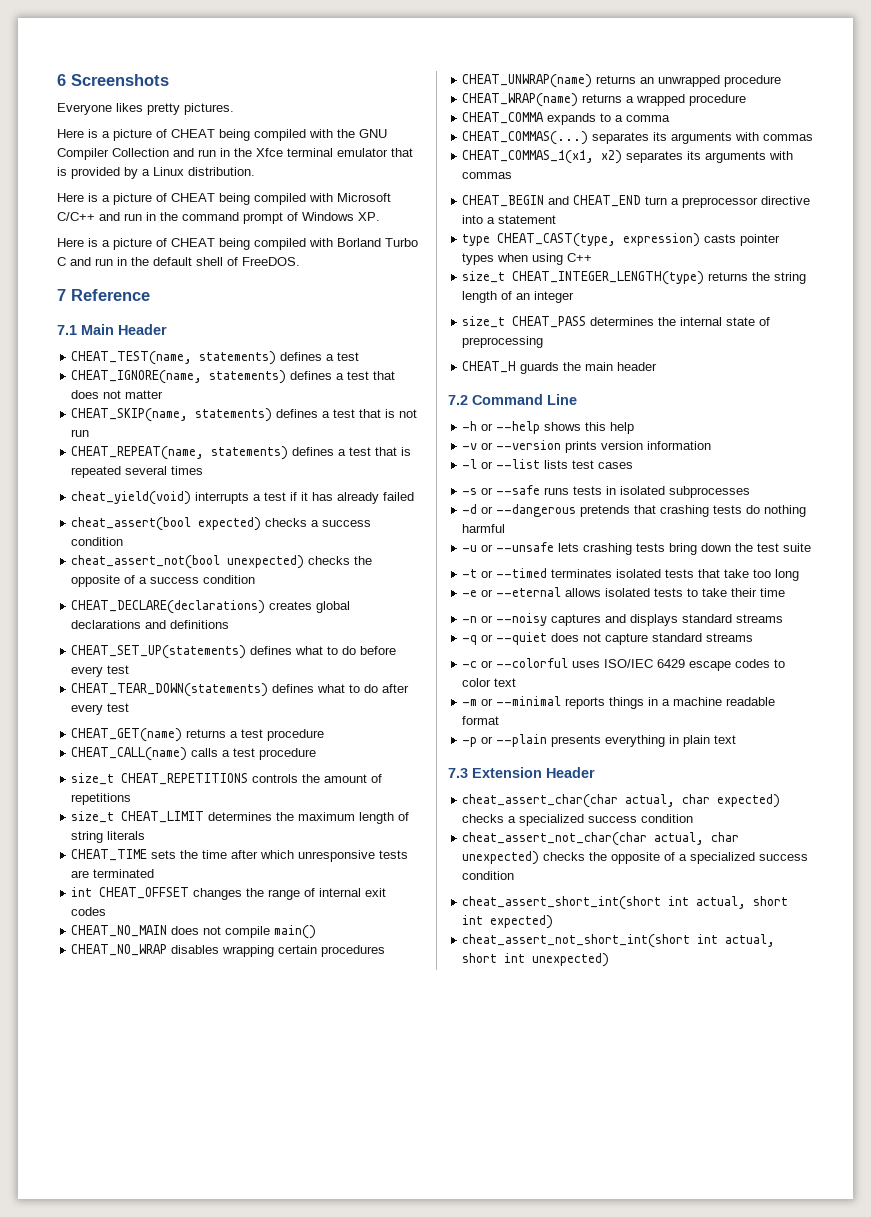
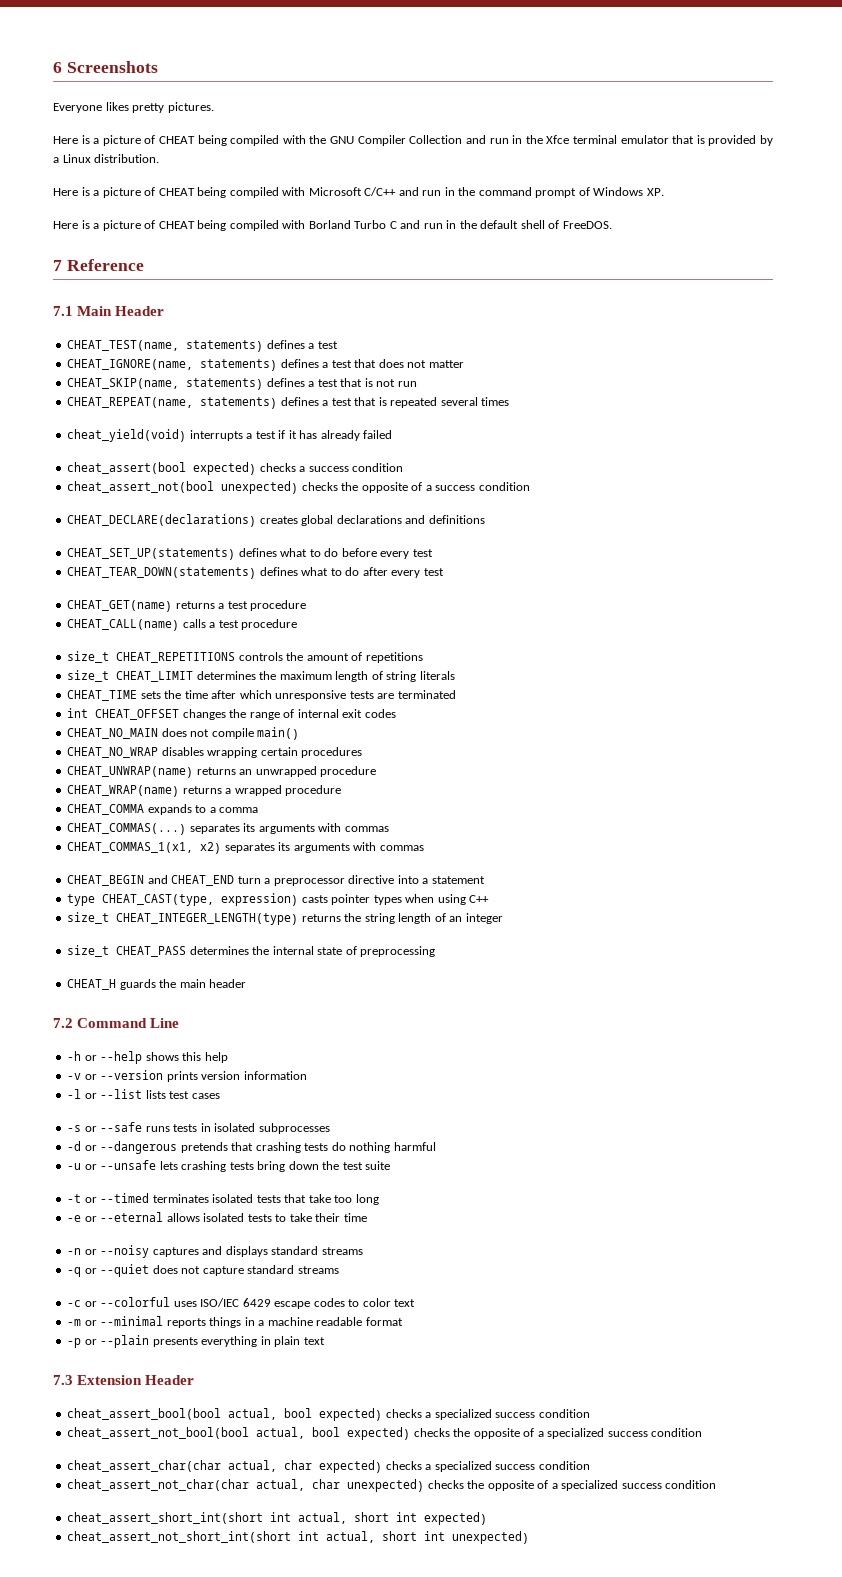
(595, 772) none -> [67,1408,590,1421] [67,1427,703,1440] // cheat_assert_bool(bool actual, bool expected) checks a specialized success condition // cheat_assert_not_bool(bool actual, bool expected) checks the opposite of a specialized success condition

